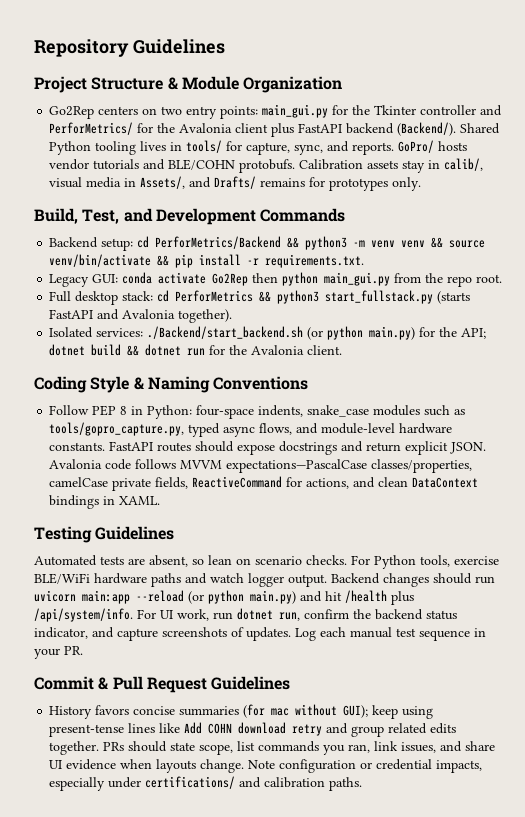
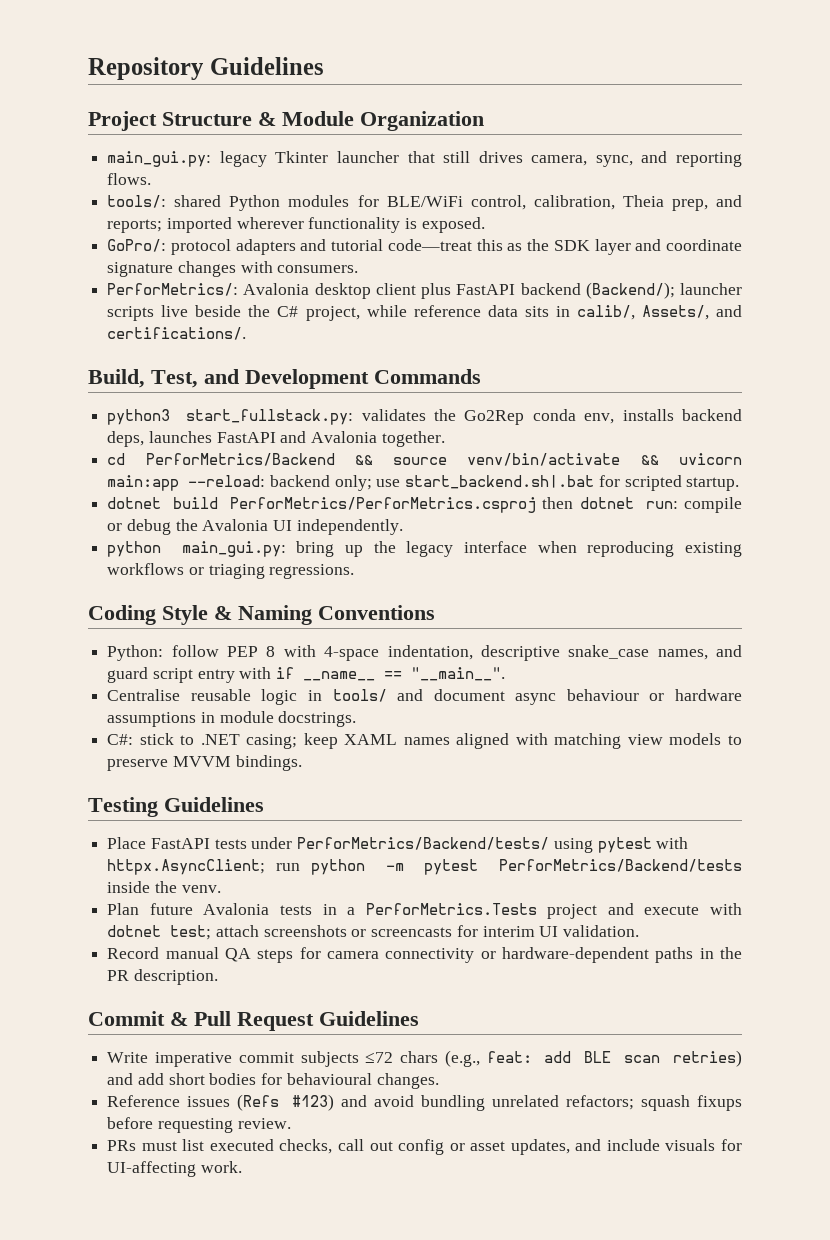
[49,104,503,119] [49,122,501,137] [49,140,468,155] [49,158,484,173] [49,176,422,191] Go2Rep centers on two entry points: main_gui.py for the Tkinter controller and PerforMetrics/ for the Avalonia client plus FastAPI backend (Backend/). Shared Python tooling lives in tools/ for capture, sync, and reports. GoPro/ hosts vendor tutorials and BLE/COHN protobufs. Calibration assets stay in calib/, visual media in Assets/, and Drafts/ remains for prototypes only. -> [107,151,742,167] [107,173,152,185] [107,195,742,211] [107,217,485,233] [107,239,742,255] [107,261,359,277] [107,282,742,299] [107,305,742,321] [107,327,247,340] main_gui.py: legacy Tkinter launcher that still drives camera, sync, and reporting flows. // tools/: shared Python modules for BLE/WiFi control, calibration, Theia prep, and reports; imported wherever functionality is exposed. // GoPro/: protocol adapters and tutorial code—treat this as the SDK layer and coordinate signature changes with consumers. // PerforMetrics/: Avalonia desktop client plus FastAPI backend (Backend/); launcher scripts live beside the C# project, while reference data sits in calib/, Assets/, and certifications/.
[49,236,486,251] [49,254,365,268] [49,272,503,287] [49,290,471,305] [49,309,233,323] [49,326,487,340] [49,344,343,356] Backend setup: cd PerforMetrics/Backend && python3 -m venv venv && source venv/bin/activate && pip install -r requirements.txt. // Legacy GUI: conda activate Go2Rep then python main_gui.py from the repo root. // Full desktop stack: cd PerforMetrics && python3 start_fullstack.py (starts FastAPI and Avalonia together). // Isolated services: ./Backend/start_backend.sh (or python main.py) for the API; dotnet build && dotnet run for the Avalonia client. -> [107,409,742,425] [107,431,445,447] [107,453,742,466] [107,475,740,491] [107,497,742,513] [107,519,403,535] [107,541,742,557] [107,563,355,579] python3 start_fullstack.py: validates the Go2Rep conda env, installs backend deps, launches FastAPI and Avalonia together. // cd PerforMetrics/Backend && source venv/bin/activate && uvicorn main:app --reload: backend only; use start_backend.sh|.bat for scripted startup. // dotnet build PerforMetrics/PerforMetrics.csproj then dotnet run: compile or debug the Avalonia UI independently. // python main_gui.py: bring up the legacy interface when reproducing existing workflows or triaging regressions.
[49,405,466,419] [49,422,453,437] [49,441,487,455] [49,459,473,473] [49,476,479,491] [49,495,161,509] [34,526,175,543] [34,555,499,569] [34,573,495,587] [34,590,414,605] [34,608,457,622] [34,627,486,641] [34,646,83,659] Follow PEP 8 in Python: four-space indents, snake_case modules such as tools/gopro_capture.py, typed async flows, and module-level hardware constants. FastAPI routes should expose docstrings and return explicit JSON. Avalonia code follows MVVM expectations—PascalCase classes/properties, camelCase private fields, ReactiveCommand for actions, and clean DataContext bindings in XAML. // Testing Guidelines // Automated tests are absent, so lean on scenario checks. For Python tools, exercise BLE/WiFi hardware paths and watch logger output. Backend changes should run uvicorn main:app --reload (or python main.py) and hit /health plus /api/system/info. For UI work, run dotnet run, confirm the backend status indicator, and capture screenshots of updates. Log each manual test sequence in your PR. -> [107,645,742,661] [107,667,506,683] [107,689,742,705] [107,711,357,727] [107,733,742,749] [107,755,302,771] [88,797,264,817] [107,837,689,853] [107,859,742,875] [107,881,221,893] [107,903,743,919] [107,925,640,940] [107,947,743,963] [107,969,218,985] Python: follow PEP 8 with 4-space indentation, descriptive snake_case names, and guard script entry with if __name__ == "__main__". // Centralise reusable logic in tools/ and document async behaviour or hardware assumptions in module docstrings. // C#: stick to .NET casing; keep XAML names aligned with matching view models to preserve MVVM bindings. // Testing Guidelines // Place FastAPI tests under PerforMetrics/Backend/tests/ using pytest with httpx.AsyncClient; run python -m pytest PerforMetrics/Backend/tests inside the venv. // Plan future Avalonia tests in a PerforMetrics.Tests project and execute with dotnet test; attach screenshots or screencasts for interim UI validation. // Record manual QA steps for camera connectivity or hardware-dependent paths in the PR description.
[49,704,434,719] [49,722,457,737] [49,741,496,755] [49,759,483,773] [49,776,363,791] History favors concise summaries (for mac without GUI); keep using present-tense lines like Add COHN download retry and group related edits together. PRs should state scope, list commands you ran, link issues, and share UI evidence when layouts change. Note configuration or credential impacts, especially under certifications/ and calibration paths. -> [107,1050,743,1067] [107,1073,439,1089] [107,1094,742,1111] [107,1117,291,1133] [107,1139,743,1155] [107,1161,242,1177] Write imperative commit subjects ≤72 chars (e.g., feat: add BLE scan retries) and add short bodies for behavioural changes. // Reference issues (Refs #123) and avoid bundling unrelated refactors; squash fixups before requesting review. // PRs must list executed checks, call out config or asset updates, and include visuals for UI-affecting work.

